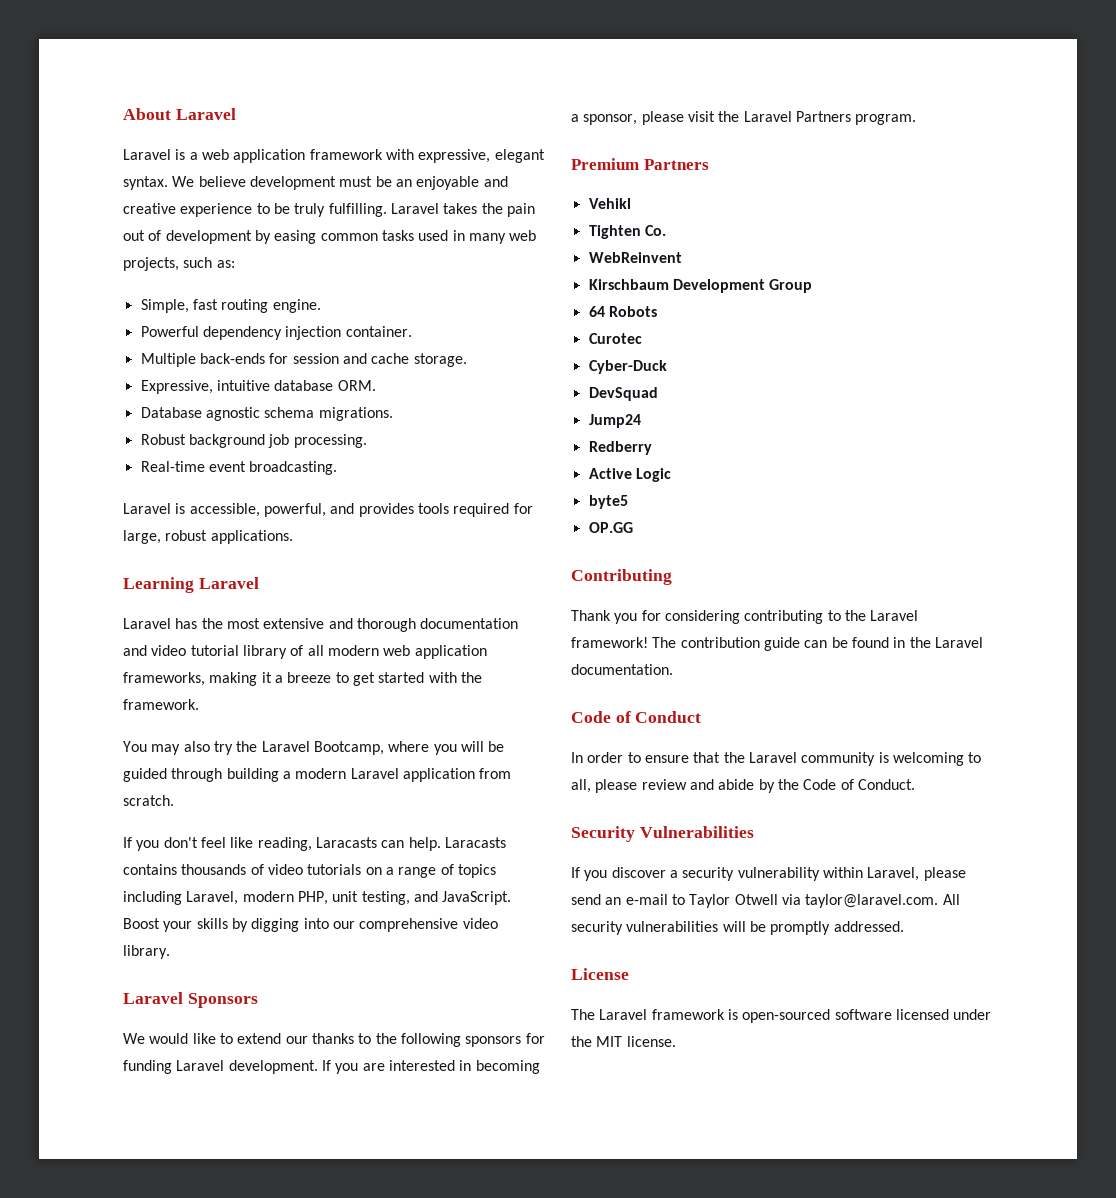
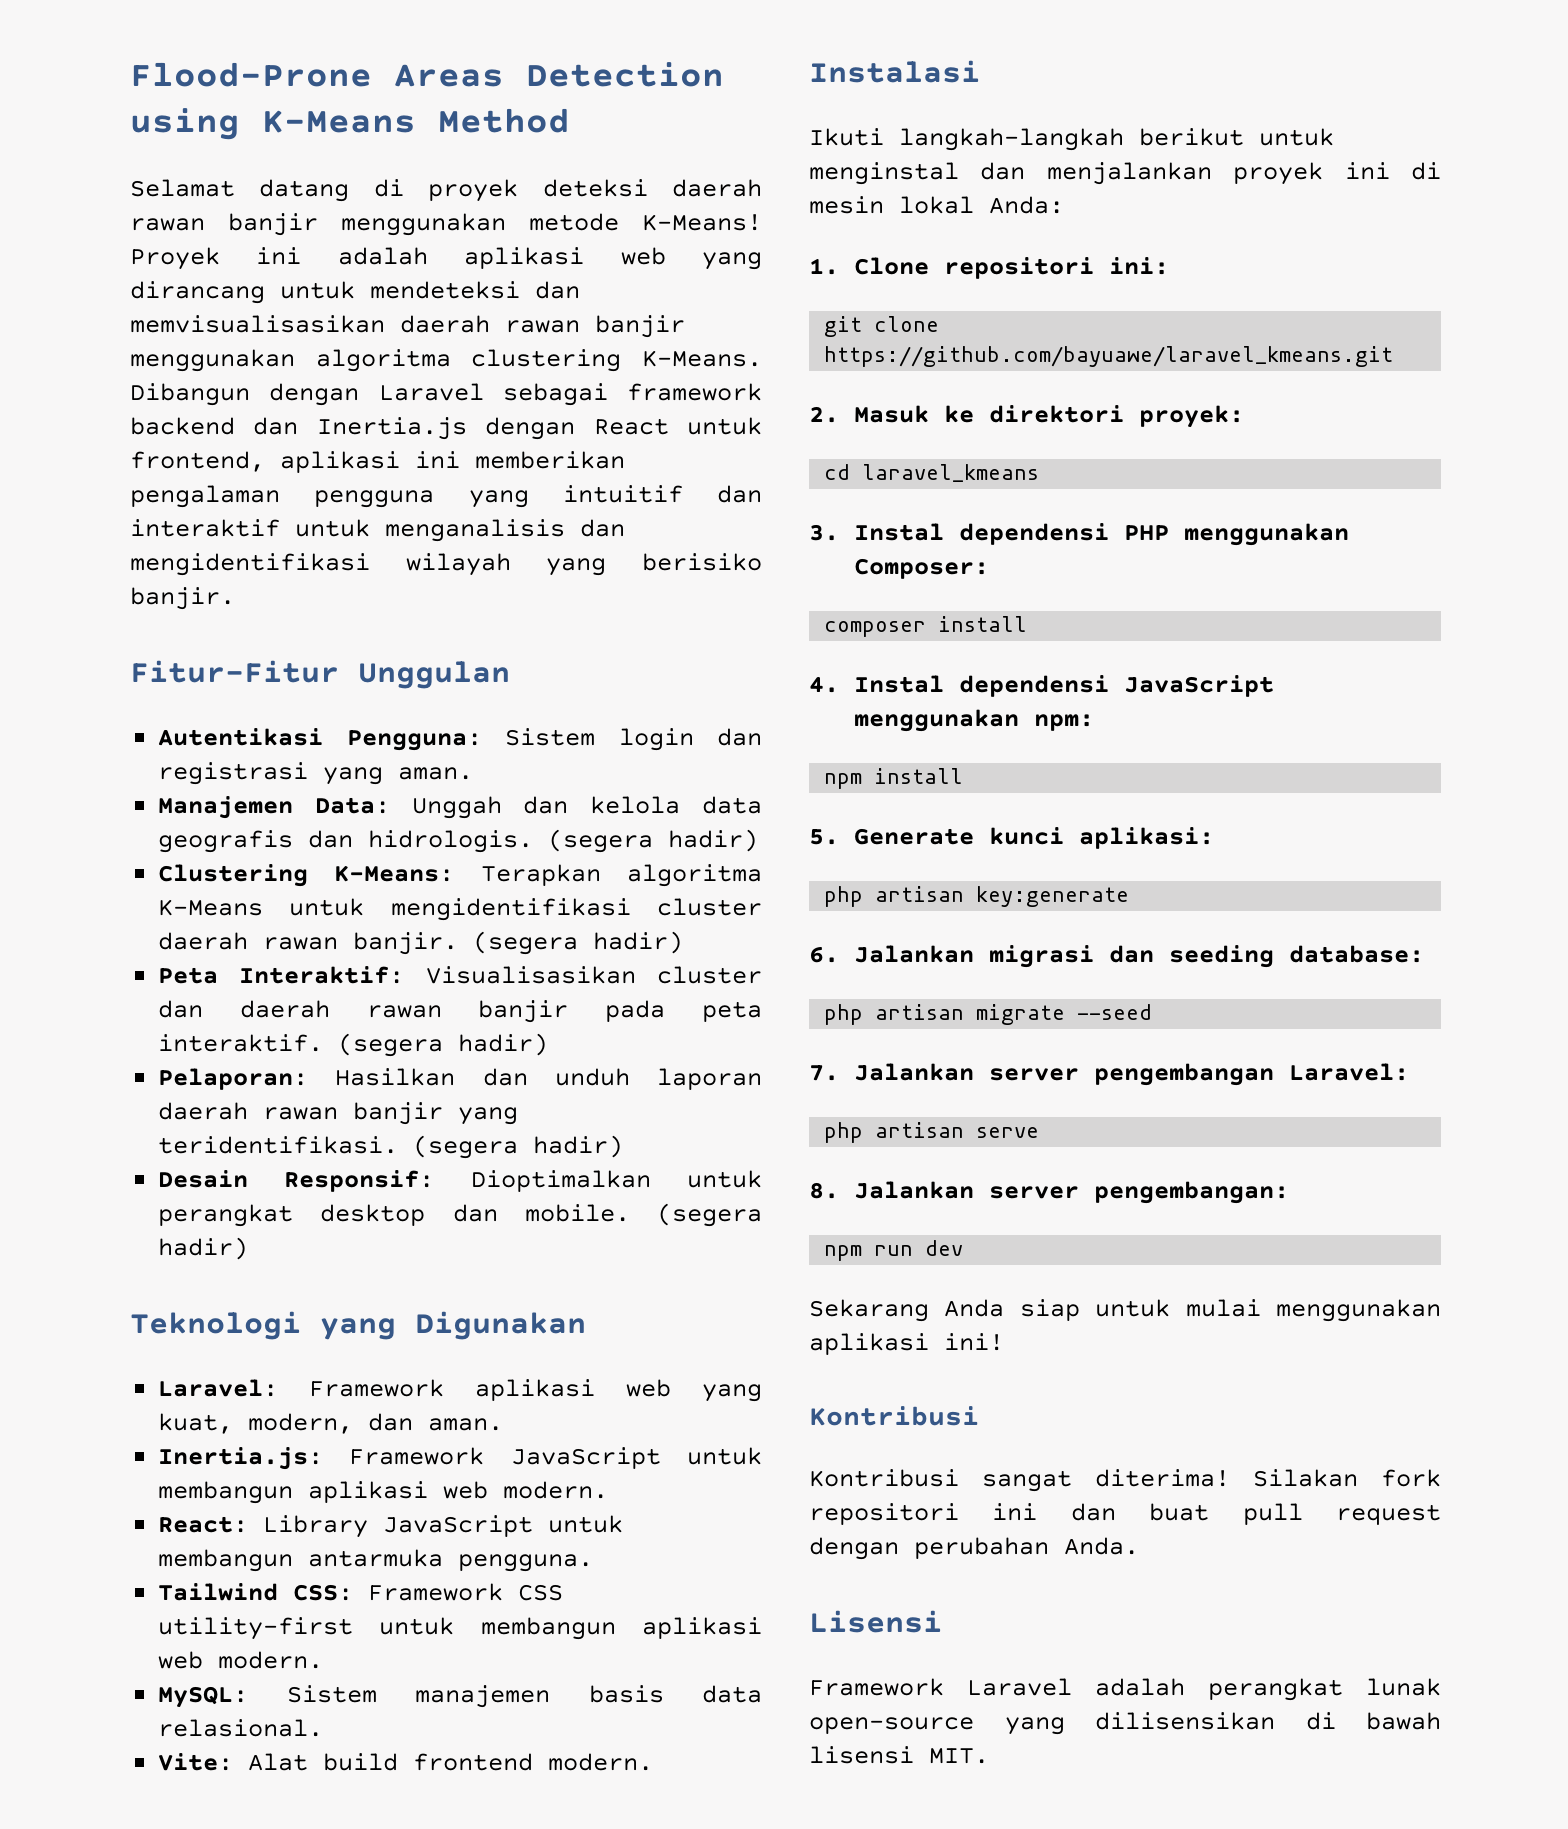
[123,108,236,120] [123,149,545,163] [123,176,508,190] [123,203,535,217] [123,230,537,244] [123,257,235,271] [140,299,321,313] [140,326,412,340] [140,353,467,367] [140,380,376,394] [140,407,393,421] [140,434,367,448] [140,461,338,475] [123,503,533,517] [123,530,293,544] [123,577,259,593] [123,618,519,632] [123,645,487,659] [123,672,482,686] [123,699,199,710] [123,741,505,755] [123,768,512,782] [123,795,174,806] [123,837,506,851] [123,864,496,878] [123,891,512,905] [123,918,498,932] [123,945,170,959] [123,992,258,1008] [123,1033,545,1047] [123,1060,540,1074] [571,111,917,125] [571,158,709,170] [588,198,631,209] [588,225,666,239] [588,252,682,263] [588,279,813,293] [588,306,657,317] [588,333,642,344] [588,360,667,374] [588,387,658,401] [588,414,641,428] [588,441,652,455] [588,468,671,482] [588,495,628,509] [588,522,633,533] [571,569,672,585] [571,610,919,624] [571,637,983,651] [571,664,673,675] [571,711,702,723] [571,752,982,766] [571,779,915,793] [571,826,754,842] [571,867,966,881] [571,894,960,908] [571,921,904,935] [571,968,629,980] [571,1009,992,1023] [571,1036,676,1047] About Laravel // Laravel is a web application framework with expressive, elegant syntax. We believe development must be an enjoyable and creative experience to be truly fulfilling. Laravel takes the pain out of development by easing common tasks used in many web projects, such as: // Simple, fast routing engine. // Powerful dependency injection container. // Multiple back-ends for session and cache storage. // Expressive, intuitive database ORM. // Database agnostic schema migrations. // Robust background job processing. // Real-time event broadcasting. // Laravel is accessible, powerful, and provides tools required for large, robust applications. // Learning Laravel // Laravel has the most extensive and thorough documentation and video tutorial library of all modern web application frameworks, making it a breeze to get started with the framework. // You may also try the Laravel Bootcamp, where you will be guided through building a modern Laravel application from scratch. // If you don't feel like reading, Laracasts can help. Laracasts contains thousands of video tutorials on a range of topics including Laravel, modern PHP, unit testing, and JavaScript. Boost your skills by digging into our comprehensive video library. // Laravel Sponsors // We would like to extend our thanks to the following sponsors for funding Laravel development. If you are interested in becoming a sponsor, please visit the Laravel Partners program. // Premium Partners // Vehikl // Tighten Co. // WebReinvent // Kirschbaum Development Group // 64 Robots // Curotec // Cyber-Duck // DevSquad // Jump24 // Redberry // Active Logic // byte5 // OP.GG // Contributing // Thank you for considering contributing to the Laravel framework! The contribution guide can be found in the Laravel documentation. // Code of Conduct // In order to ensure that the Laravel community is welcoming to all, please review and abide by the Code of Conduct. // Security Vulnerabilities // If you discover a security vulnerability within Laravel, please send an e-mail to Taylor Otwell via taylor@laravel.com. All security vulnerabilities will be promptly addressed. // License // The Laravel framework is open-sourced software licensed under the MIT license. -> [130,62,724,87] [130,108,570,140] [130,179,762,202] [130,213,762,236] [130,247,762,270] [130,281,580,304] [130,315,685,338] [130,349,762,372] [130,383,762,406] [130,417,762,440] [130,451,625,473] [130,485,762,508] [130,519,625,542] [130,553,762,576] [130,587,235,610] [130,660,510,689] [158,728,762,751] [158,762,474,785] [158,796,762,819] [158,829,759,853] [158,864,762,887] [158,898,763,921] [158,931,684,955] [158,966,762,984] [158,1000,762,1023] [158,1033,549,1057] [158,1068,762,1090] [158,1102,519,1125] [158,1135,624,1159] [158,1170,763,1192] [158,1203,762,1227] [158,1237,249,1260] [130,1311,586,1340] [158,1379,762,1402] [158,1413,504,1434] [158,1447,763,1470] [158,1481,609,1504] [158,1515,624,1538] [158,1549,594,1572] [158,1583,564,1601] [158,1617,762,1640] [158,1651,324,1669] [158,1685,762,1708] [158,1719,324,1737] [158,1753,654,1771] [809,60,980,83] [809,128,1334,151] [809,162,1441,185] [809,196,1064,214] [809,257,1169,279] [824,316,940,337] [824,346,1394,367] [809,405,1244,428] [824,464,1040,482] [809,523,1349,546] [853,558,989,579] [824,616,1028,637] [809,675,1274,697] [853,709,1094,732] [824,768,964,789] [809,827,1214,849] [824,886,1130,907] [809,945,1424,968] [824,1004,1153,1025] [809,1063,1409,1086] [824,1122,1040,1143] [809,1181,1289,1204] [824,1240,964,1261] [809,1299,1441,1322] [809,1333,1004,1355] [809,1406,979,1426] [809,1469,1441,1492] [809,1503,1441,1525] [809,1537,1139,1560] [809,1610,942,1633] [809,1678,1441,1701] [809,1712,1441,1735] [809,1746,989,1764] Flood-Prone Areas Detection using K-Means Method // Selamat datang di proyek deteksi daerah rawan banjir menggunakan metode K-Means! Proyek ini adalah aplikasi web yang dirancang untuk mendeteksi dan memvisualisasikan daerah rawan banjir menggunakan algoritma clustering K-Means. Dibangun dengan Laravel sebagai framework backend dan Inertia.js dengan React untuk frontend, aplikasi ini memberikan pengalaman pengguna yang intuitif dan interaktif untuk menganalisis dan mengidentifikasi wilayah yang berisiko banjir. // Fitur-Fitur Unggulan // Autentikasi Pengguna: Sistem login dan registrasi yang aman. // Manajemen Data: Unggah dan kelola data geografis dan hidrologis. (segera hadir) // Clustering K-Means: Terapkan algoritma K-Means untuk mengidentifikasi cluster daerah rawan banjir. (segera hadir) // Peta Interaktif: Visualisasikan cluster dan daerah rawan banjir pada peta interaktif. (segera hadir) // Pelaporan: Hasilkan dan unduh laporan daerah rawan banjir yang teridentifikasi. (segera hadir) // Desain Responsif: Dioptimalkan untuk perangkat desktop dan mobile. (segera hadir) // Teknologi yang Digunakan // Laravel: Framework aplikasi web yang kuat, modern, dan aman. // Inertia.js: Framework JavaScript untuk membangun aplikasi web modern. // React: Library JavaScript untuk membangun antarmuka pengguna. // Tailwind CSS: Framework CSS utility-first untuk membangun aplikasi web modern. // MySQL: Sistem manajemen basis data relasional. // Vite: Alat build frontend modern. // Instalasi // Ikuti langkah-langkah berikut untuk menginstal dan menjalankan proyek ini di mesin lokal Anda: // 1. Clone repositori ini: // git clone https://github.com/bayuawe/laravel_kmeans.git // 2. Masuk ke direktori proyek: // cd laravel_kmeans // 3. Instal dependensi PHP menggunakan Composer: // composer install // 4. Instal dependensi JavaScript menggunakan npm: // npm install // 5. Generate kunci aplikasi: // php artisan key:generate // 6. Jalankan migrasi dan seeding database: // php artisan migrate --seed // 7. Jalankan server pengembangan Laravel: // php artisan serve // 8. Jalankan server pengembangan: // npm run dev // Sekarang Anda siap untuk mulai menggunakan aplikasi ini! // Kontribusi // Kontribusi sangat diterima! Silakan fork repositori ini dan buat pull request dengan perubahan Anda. // Lisensi // Framework Laravel adalah perangkat lunak open-source yang dilisensikan di bawah lisensi MIT.

